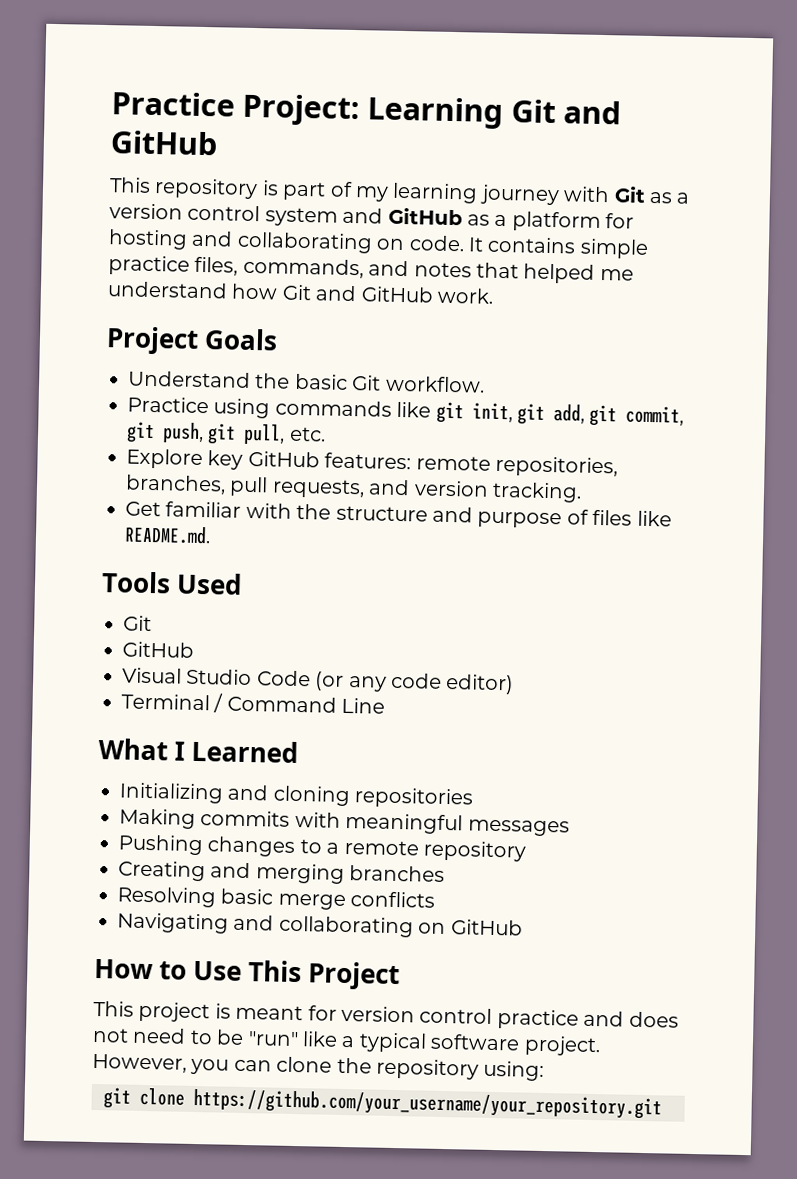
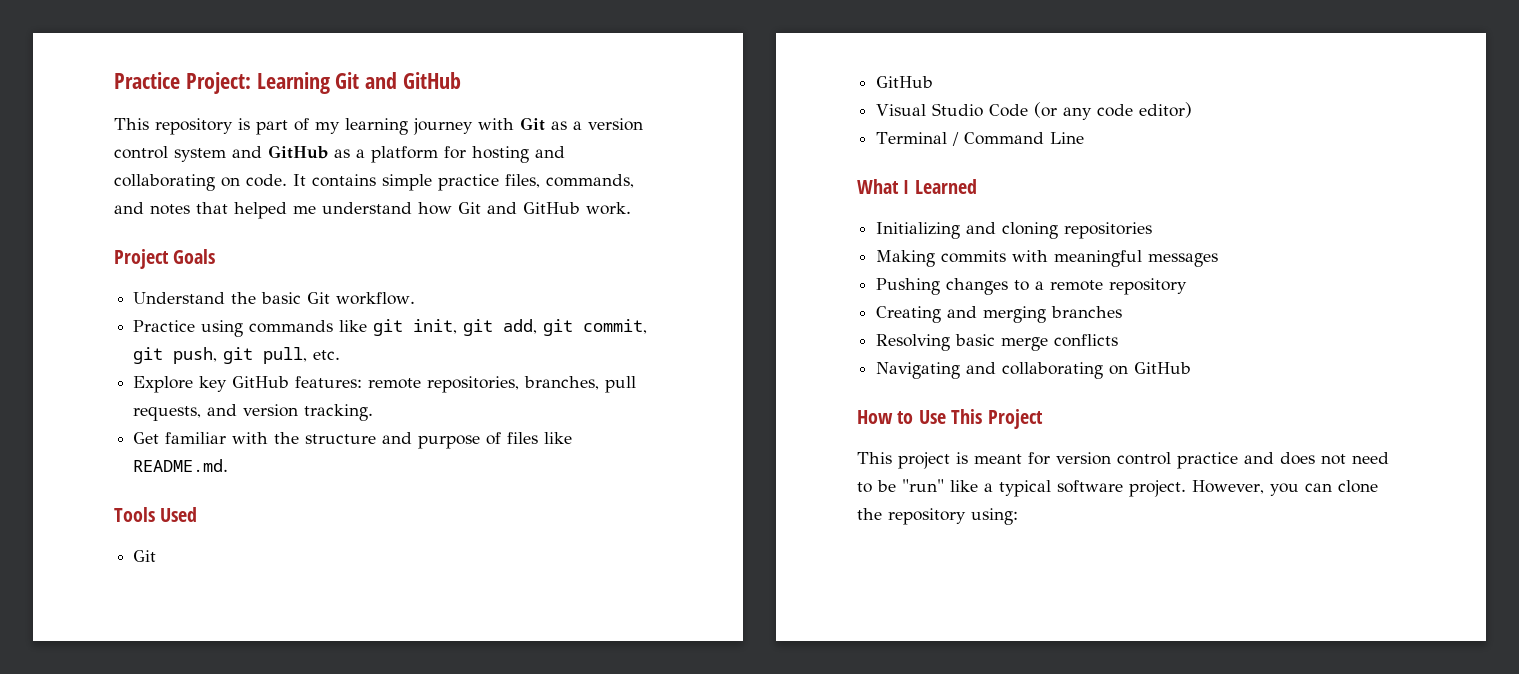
[103,1087,662,1120] // git clone https://github.com/your_username/your_repository.git -> (1018, 516) none

